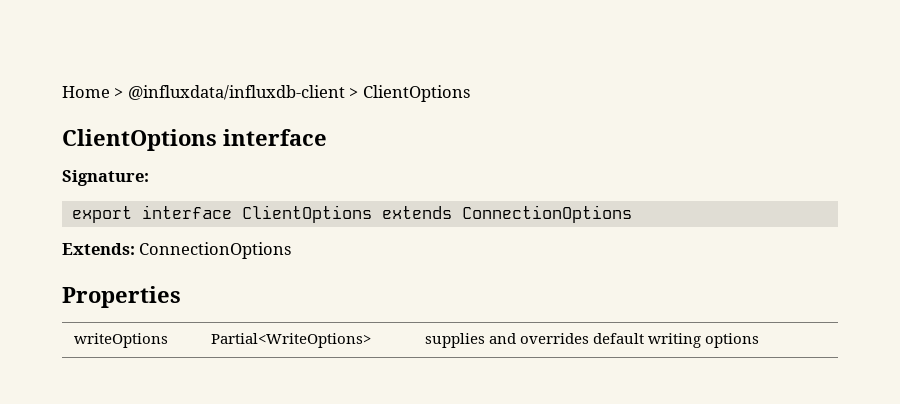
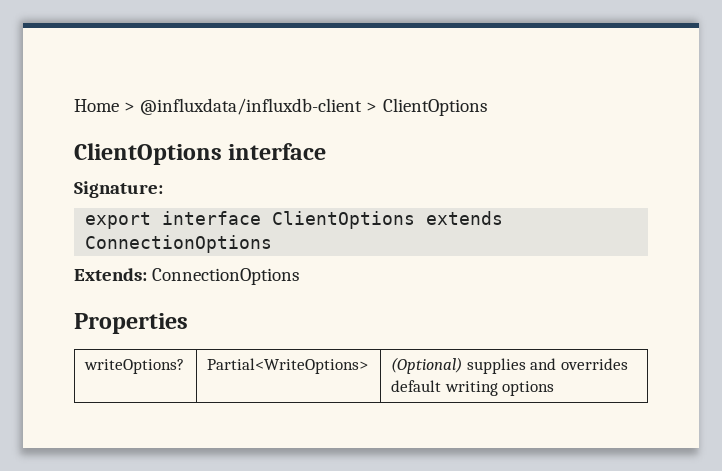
[73,333,168,348] writeOptions -> [84,359,185,374] writeOptions?
(371, 340) none -> [391,357,463,374] (Optional)

